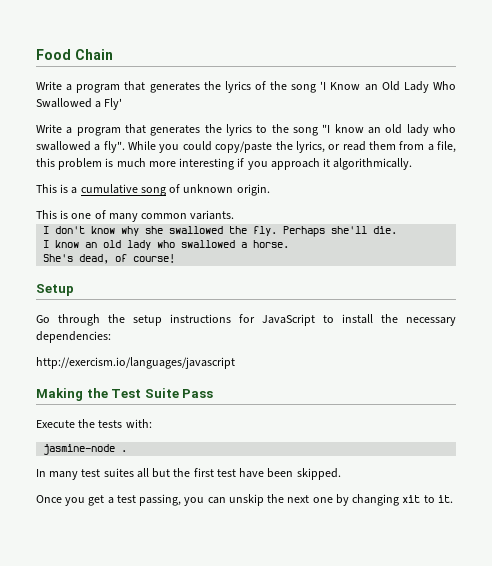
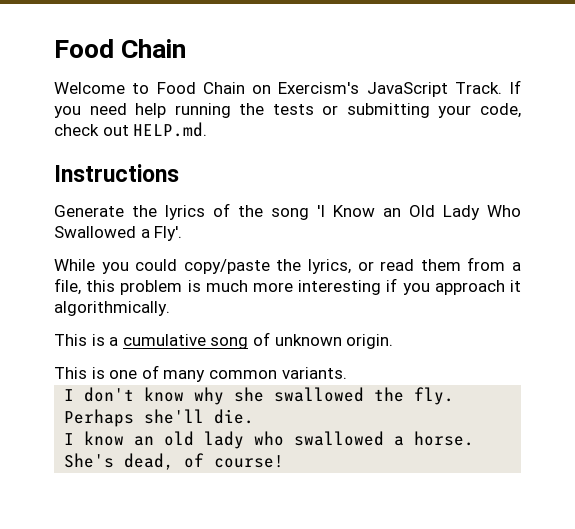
[36,81,200,93] Write a program that generates -> [54,80,521,97] [54,103,521,118] [54,122,208,137] [54,164,179,182] [54,205,124,217] Welcome to Food Chain on Exercism's JavaScript Track. If you need help running the tests or submitting your code, check out HELP.md. // Instructions // Generate
[104,98,123,110] [36,124,456,136] [36,141,125,153] Fly' // Write a program that generates the lyrics to the song "I know an old lady who swallowed a fly". -> [154,226,183,241] Fly'. //
[36,284,74,296] [36,314,456,326] [36,331,111,343] [36,357,235,369] [36,388,214,401] [36,419,152,428] [43,444,128,455] [36,468,341,480] [36,494,453,506] // Setup // Go through the setup instructions for JavaScript to install the necessary dependencies: // http://exercism.io/languages/javascript // Making the Test Suite Pass // Execute the tests with: // jasmine-node . // In many test suites all but the first test have been skipped. // Once you get a test passing, you can unskip the next one by changing xit to it. -> (285, 461) none

